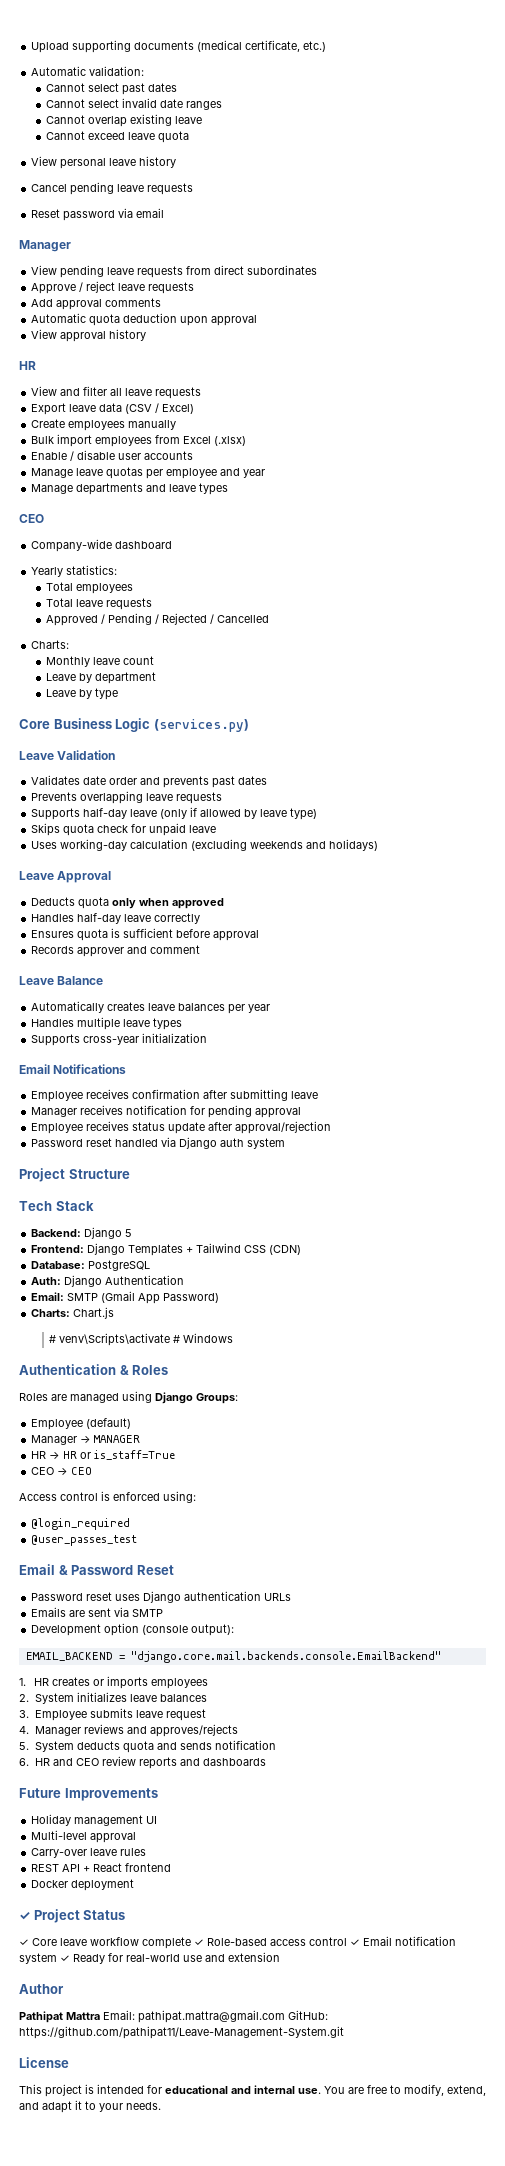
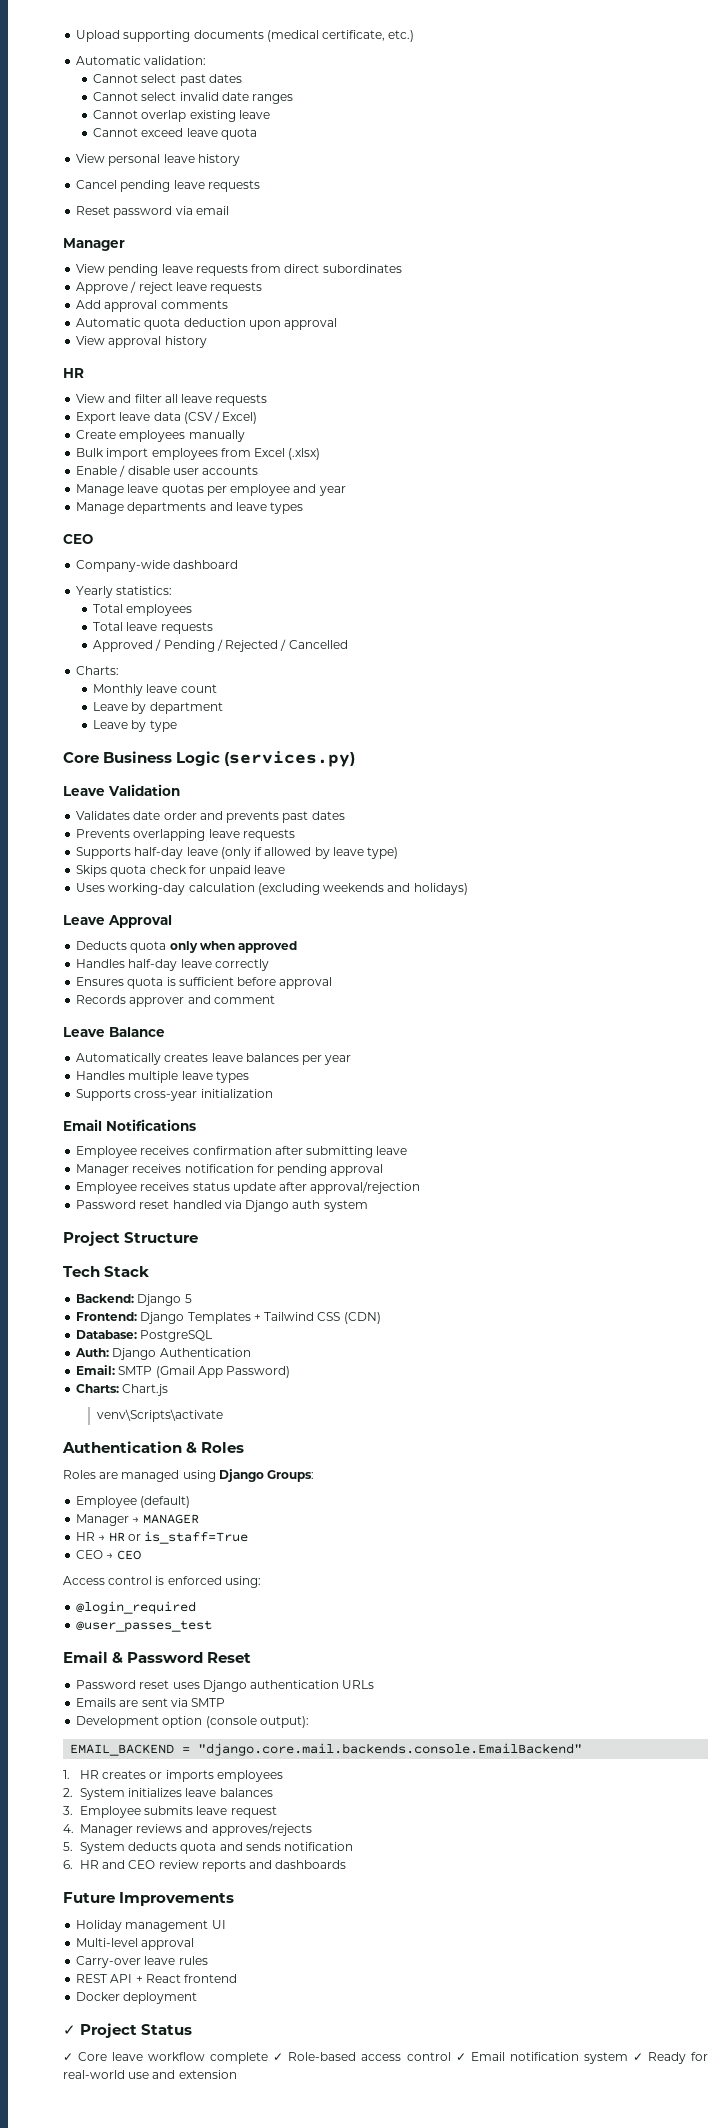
[49,1335,57,1343] # -> (169, 1390) none
[173,1333,234,1343] # Windows -> (223, 1415) none
[19,1984,64,1994] [19,2010,328,2023] [19,2026,344,2039] [19,2057,69,2068] [19,2084,486,2097] [19,2100,161,2113] // Author // Pathipat Mattra Email: pathipat.mattra@gmail.com GitHub: https://github.com/pathipat11/Leave-Management-System.git // License // This project is intended for educational and internal use. You are free to modify, extend, and adapt it to your needs. -> (237, 2074) none

